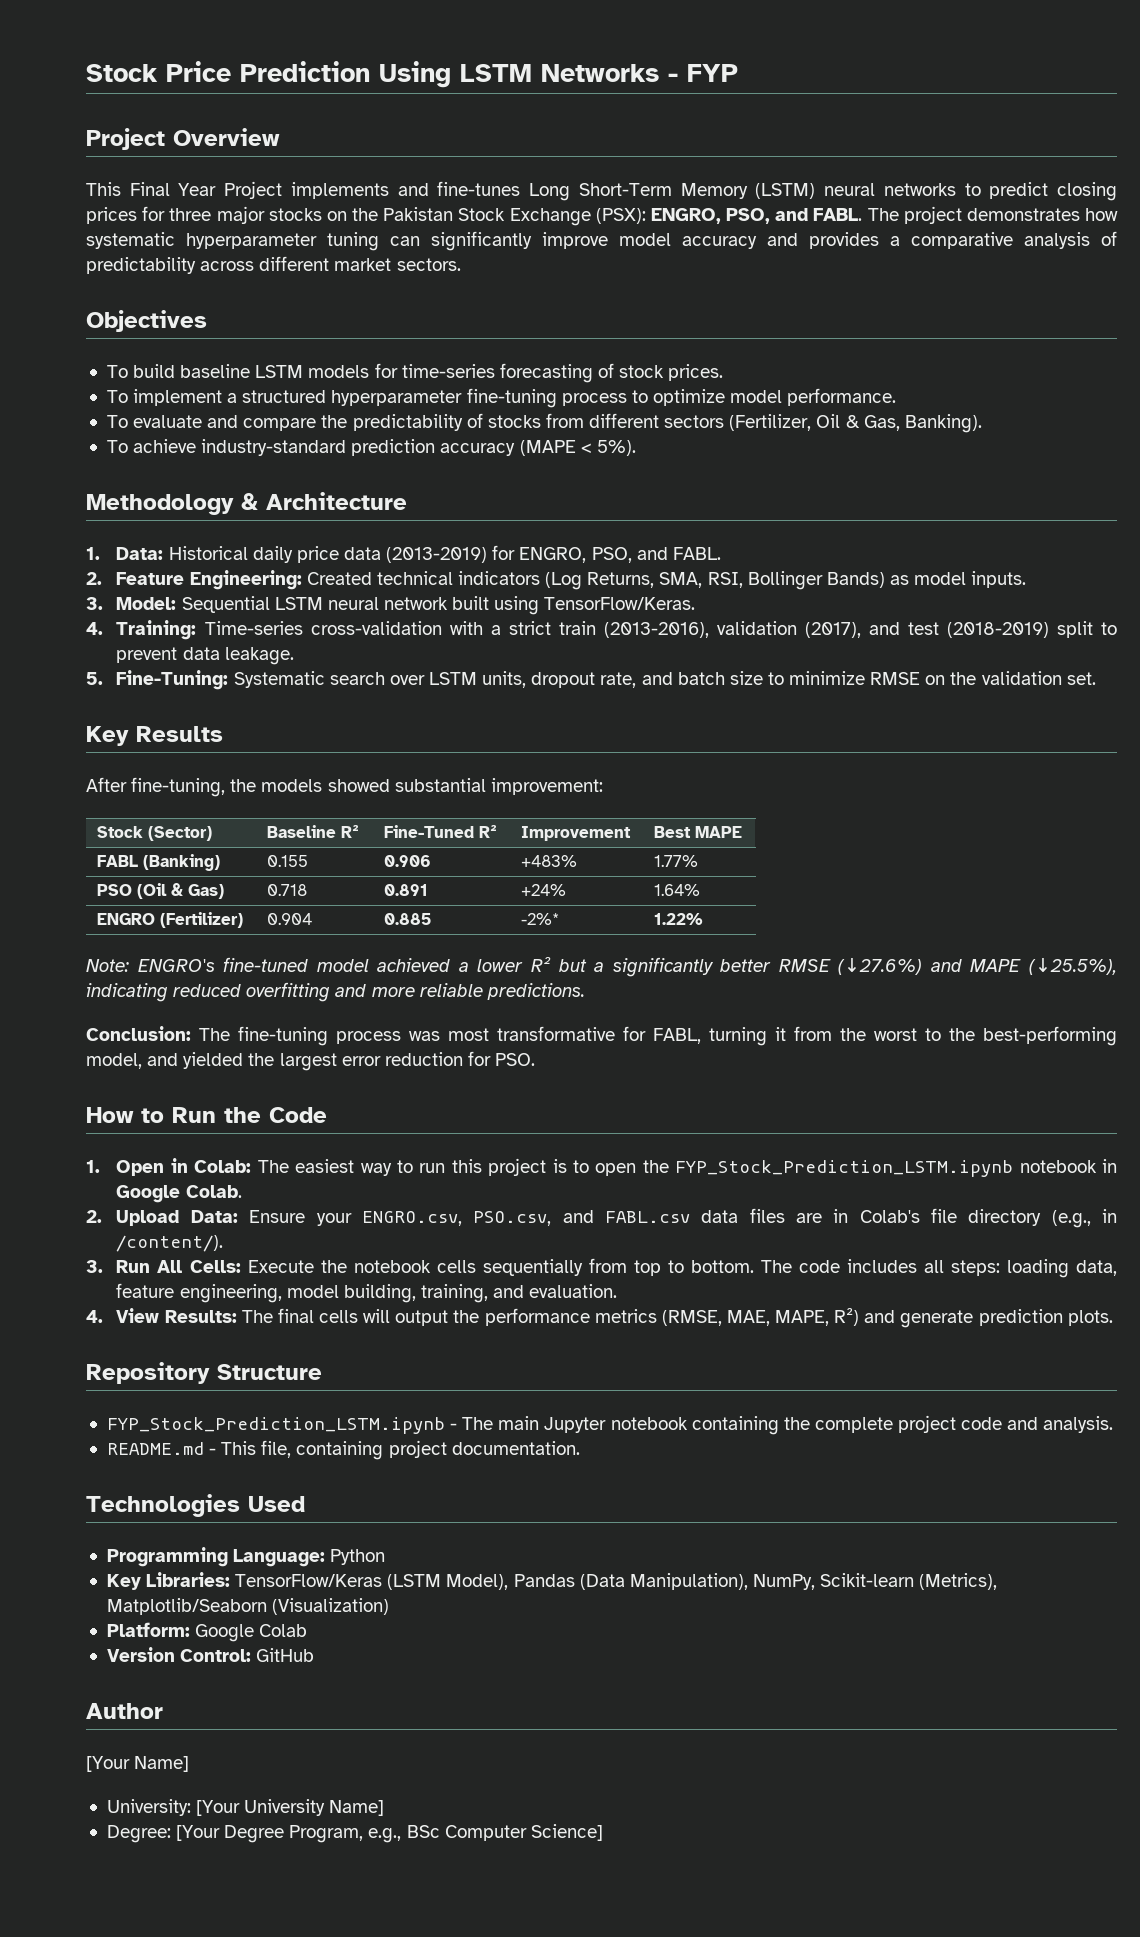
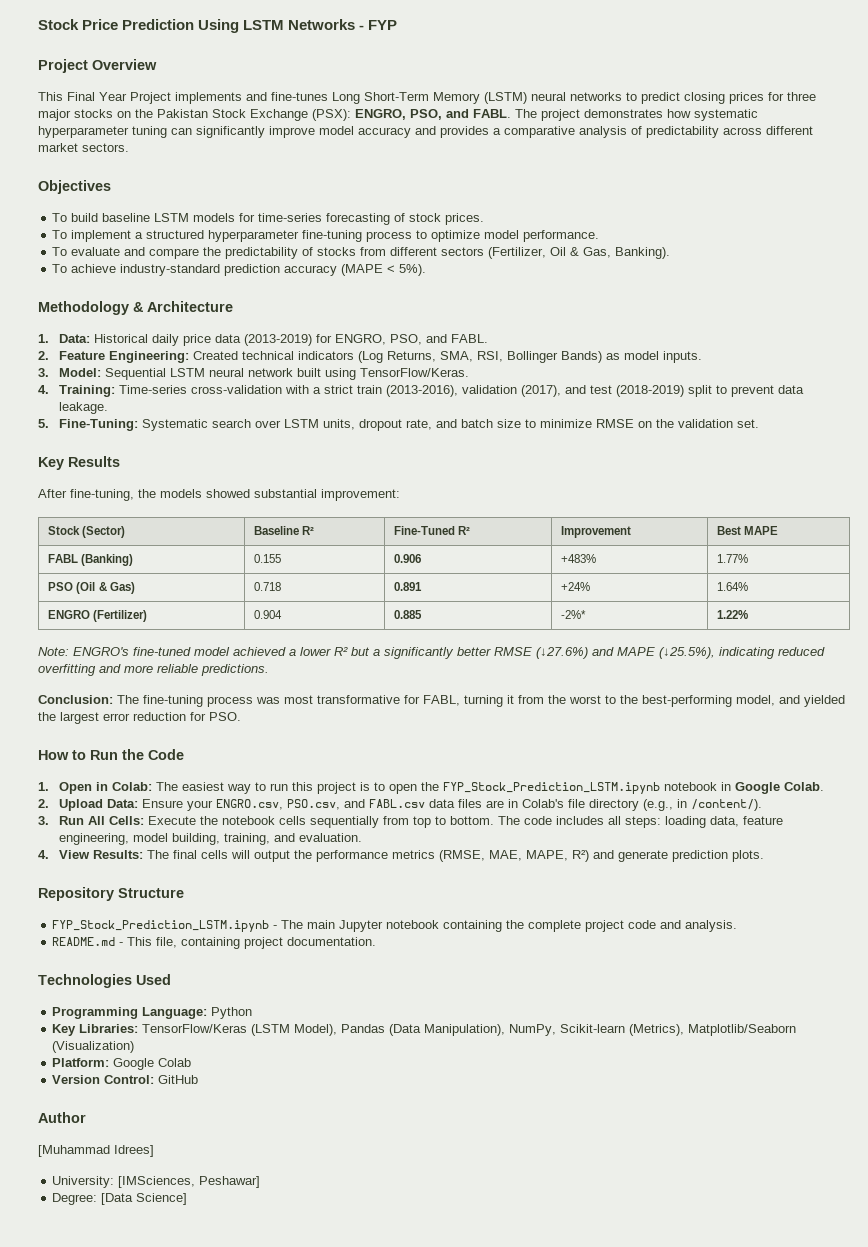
[86,1756,190,1772] [Your Name] -> [38,1145,154,1157] [Muhammad Idrees]
[196,1799,385,1816] [106,1825,527,1843] [Your University Name] // Degree: [Your Degree Program, e.g., BSc Computer -> [118,1176,261,1188] [52,1193,134,1205] [IMSciences, Peshawar] // Degree: [Data

